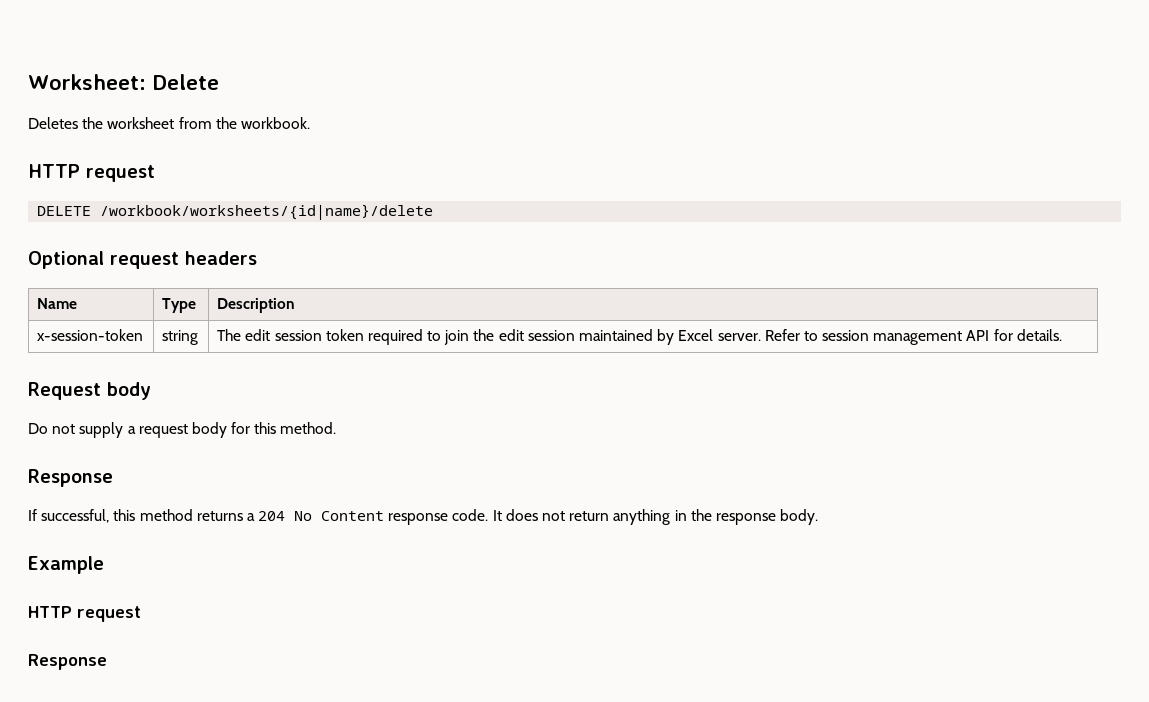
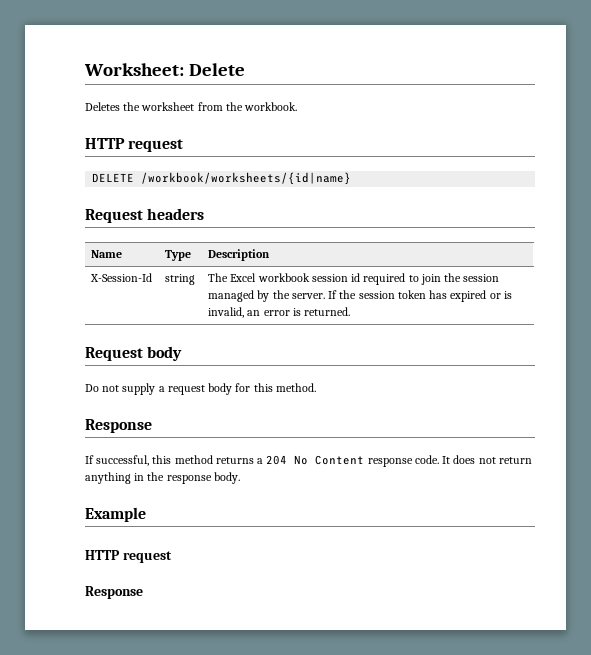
[100,204,434,220] [28,251,179,269] /workbook/worksheets/{id|name}/delete // Optional request -> [141,172,352,185] [85,209,143,223] /workbook/worksheets/{id|name} // Request
[37,329,144,341] x-session-token -> [90,273,153,282] X-Session-Id
[245,329,1062,345] edit session token required to join the edit session maintained by Excel server. Refer to session management API for details. -> [230,273,500,285] [208,290,512,302] [208,307,351,318] Excel workbook session id required to join the session managed by the server. If the session token has expired or is invalid, an error is returned.

